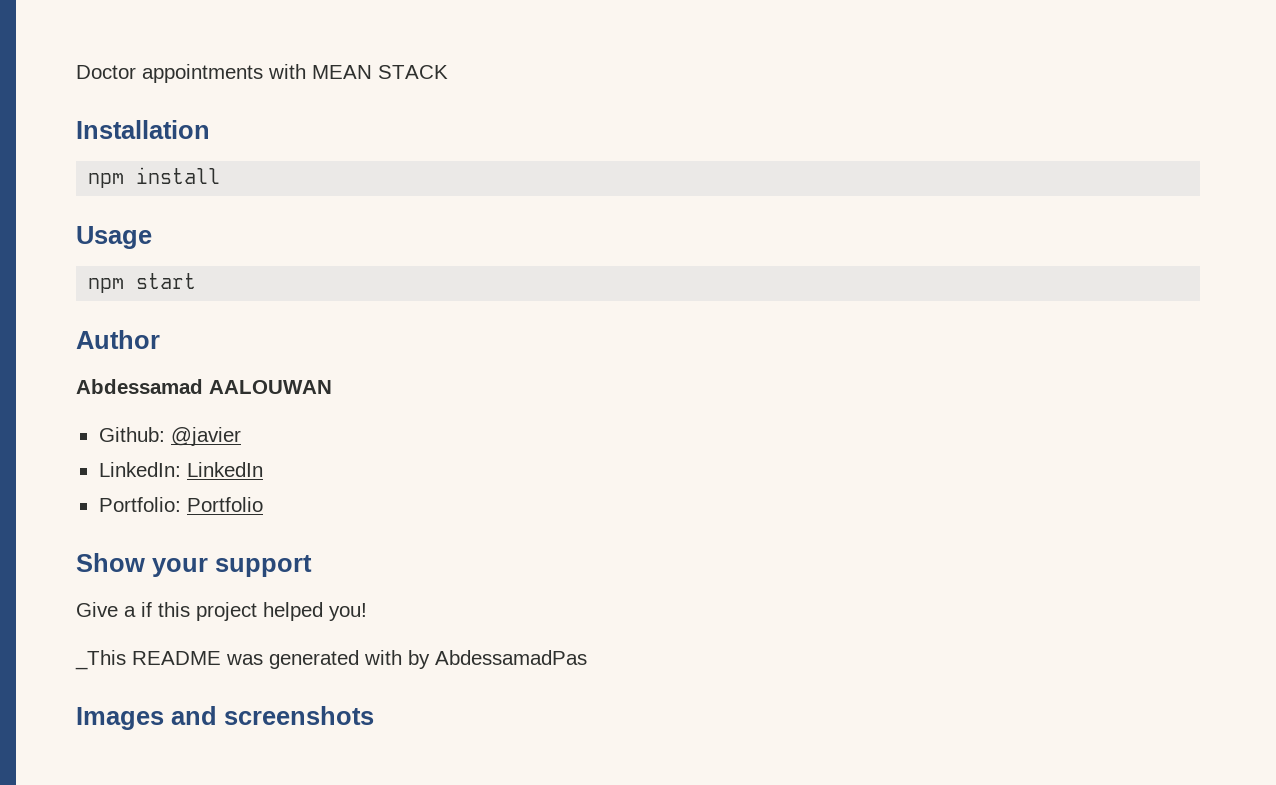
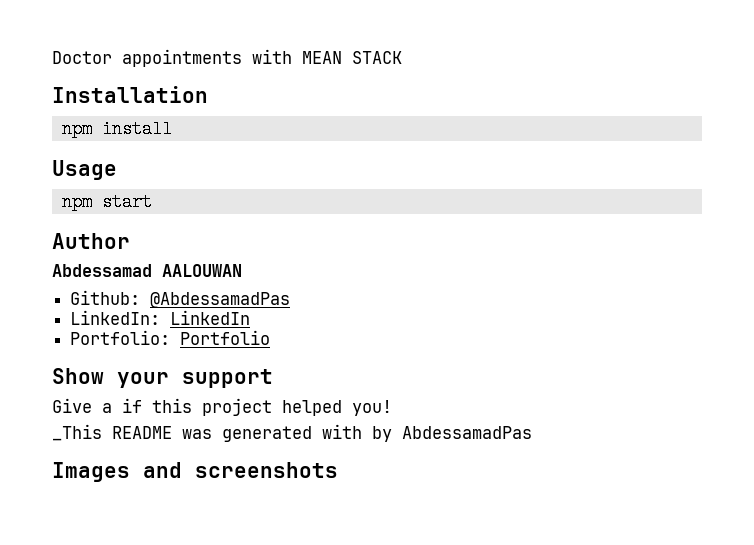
[170,427,241,446] @javier -> [150,292,291,308] @AbdessamadPas

